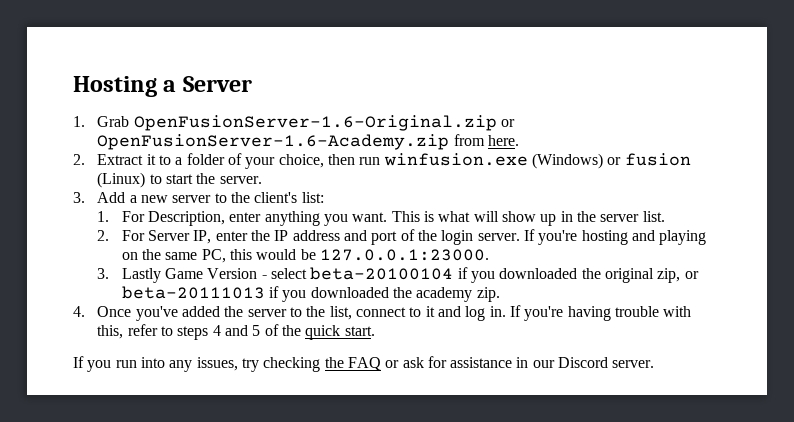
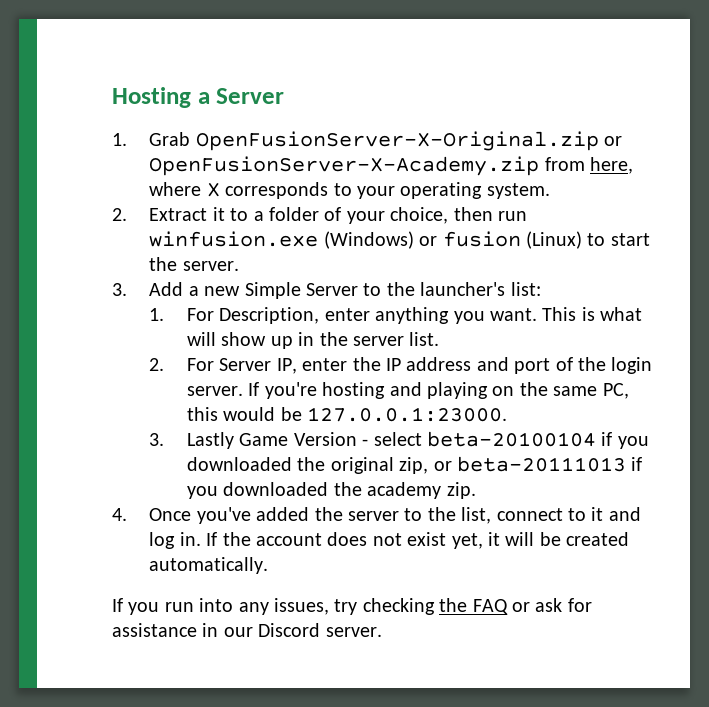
[133,115,516,131] [97,134,520,150] OpenFusionServer-1.6-Original.zip or OpenFusionServer-1.6-Academy.zip from here. -> [195,131,623,151] [149,156,634,176] [149,182,550,199] OpenFusionServer-X-Original.zip or OpenFusionServer-X-Academy.zip from here, where X corresponds to your operating system.
[172,192,298,203] server to the client's -> [244,282,506,299] Simple Server to the launcher's
[524,306,692,321] [97,324,375,340] you're having trouble with this, refer to steps 4 and 5 of the quick start. -> [222,532,630,549] [149,557,269,574] the account does not exist yet, it will be created automatically.

